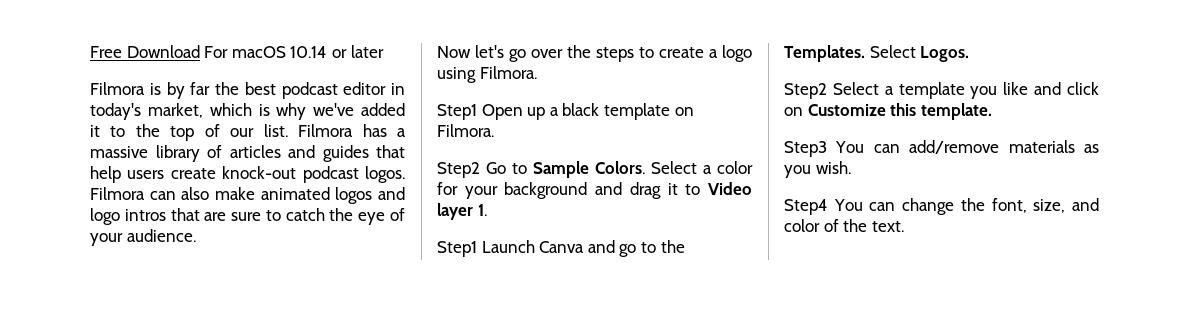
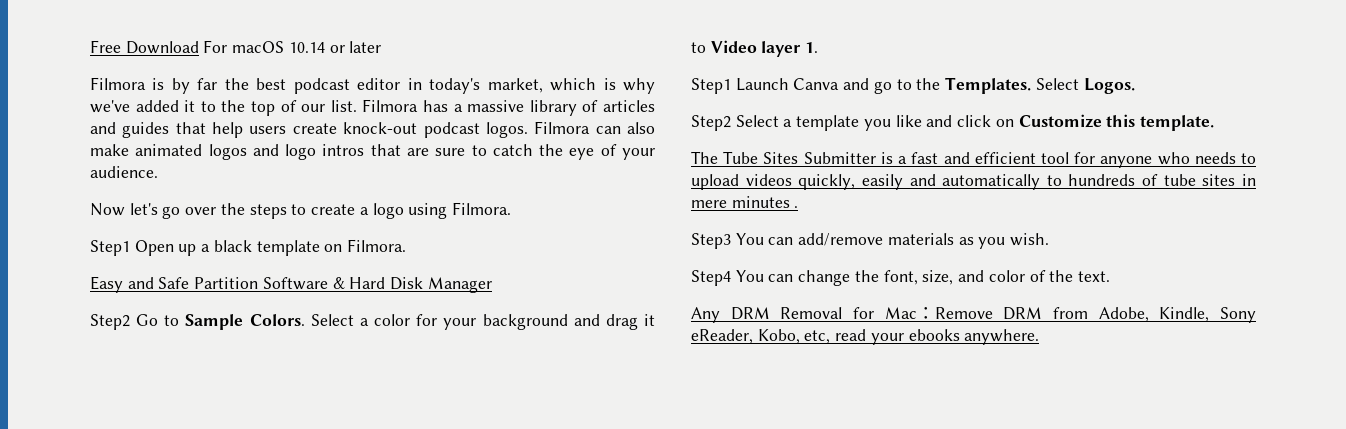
(494, 130) none -> [90,276,492,293] // Easy and Safe Partition Software & Hard Disk Manager
(992, 111) none -> [691,151,1256,168] [691,174,1256,190] [691,196,799,208] // The Tube Sites Submitter is a fast and efficient tool for anyone who needs to upload videos quickly, easily and automatically to hundreds of tube sites in mere minutes .
(904, 226) none -> [691,307,1256,323] [691,329,1040,345] // Any DRM Removal for Mac：Remove DRM from Adobe, Kindle, Sony eReader, Kobo, etc, read your ebooks anywhere.

